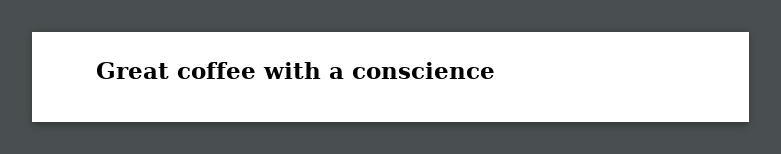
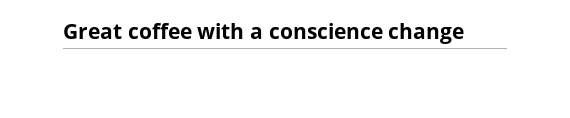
(495, 70) none -> [388,23,465,44] change

